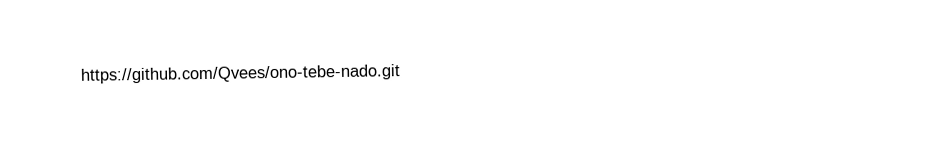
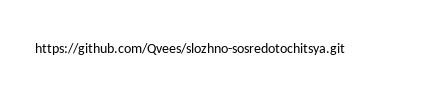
[80,64,401,84] https://github.com/Qvees/ono-tebe-nado.git -> [35,43,345,55] https://github.com/Qvees/slozhno-sosredotochitsya.git

